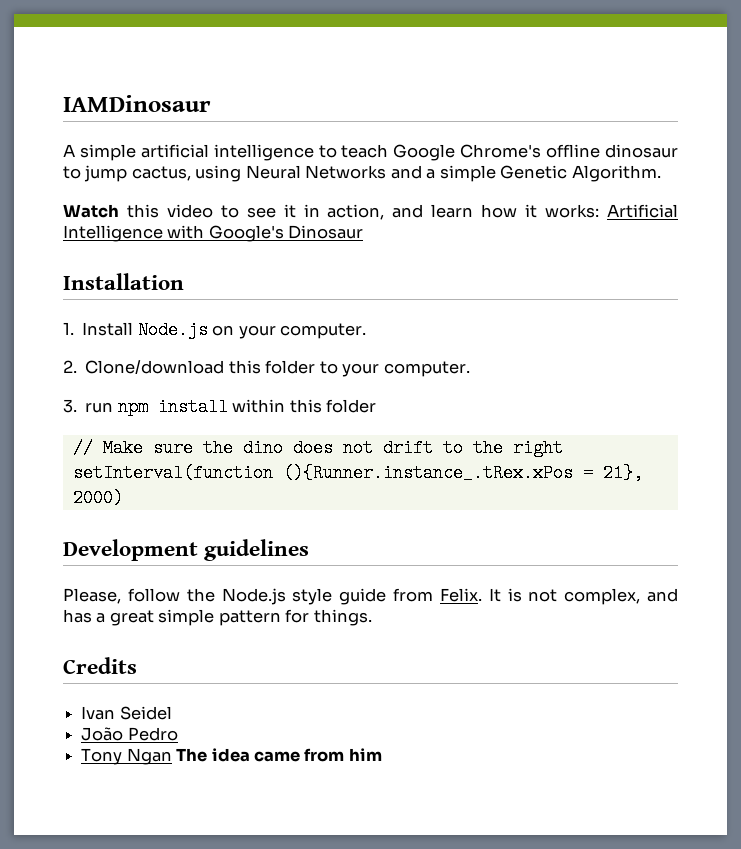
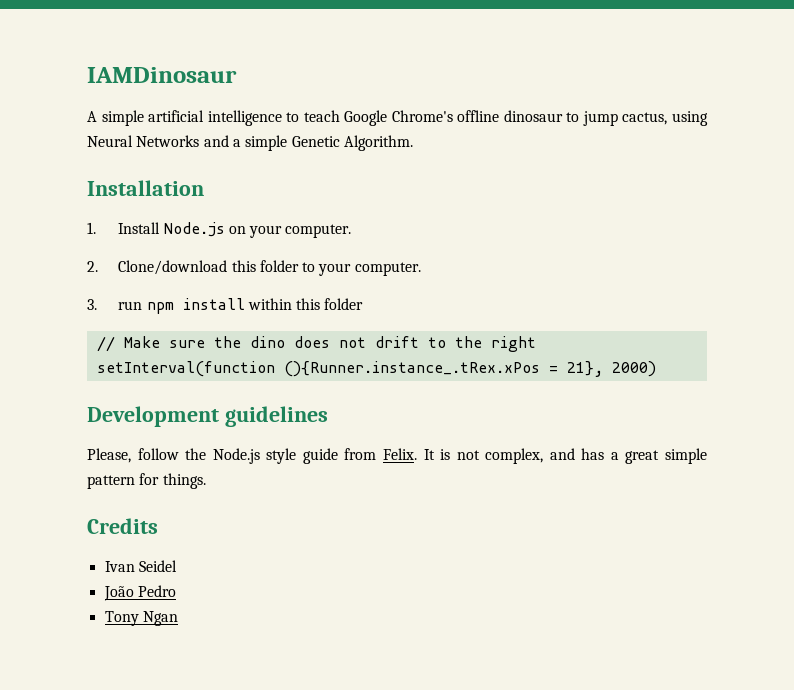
[63,204,678,220] [63,225,364,242] // Watch this video to see it in action, and learn how it works: Artificial Intelligence with Google's Dinosaur -> (413, 143) none
[176,748,382,762] The idea came from him -> (178, 618) none

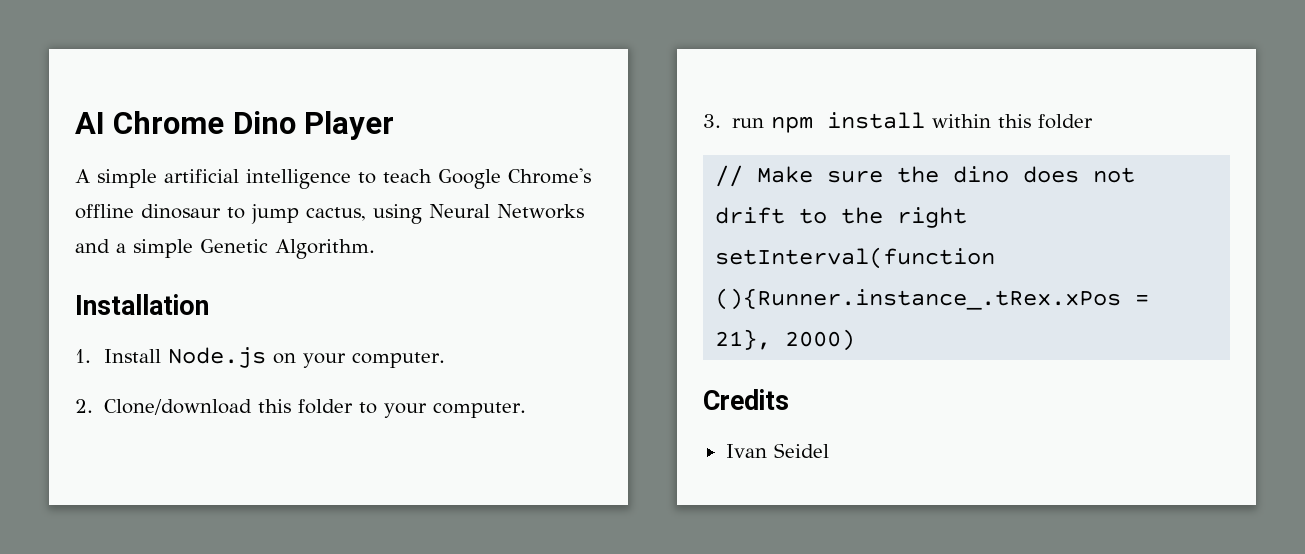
[87,67,237,83] IAMDinosaur -> [75,111,395,140] AI Chrome Dino Player
[87,406,328,427] [87,448,707,464] [87,473,206,489] // Development guidelines // Please, follow the Node.js style guide from Felix. It is not complex, and has a great simple pattern for things. -> (856, 340) none
[103,585,176,601] [104,611,178,626] // João Pedro // Tony Ngan -> (829, 450) none

